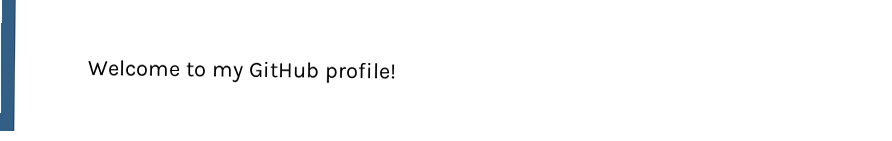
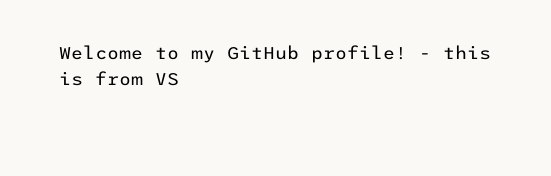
(397, 73) none -> [419,45,491,60] [59,71,179,86] - this is from VS

